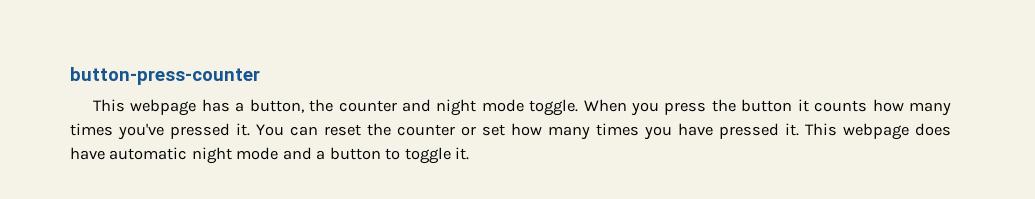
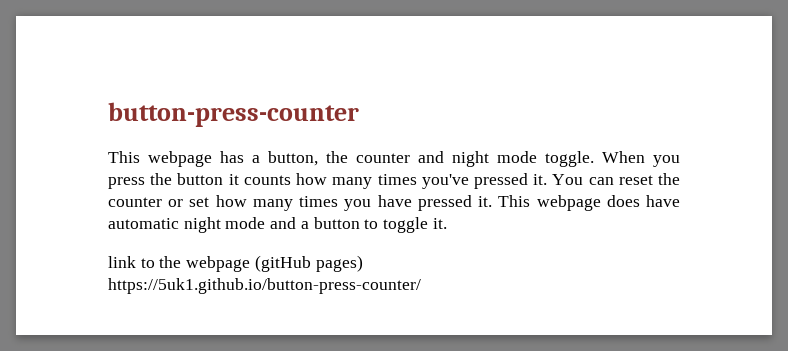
(470, 153) none -> [108,255,363,272] [108,278,421,294] // link to the webpage (gitHub pages) https://5uk1.github.io/button-press-counter/

